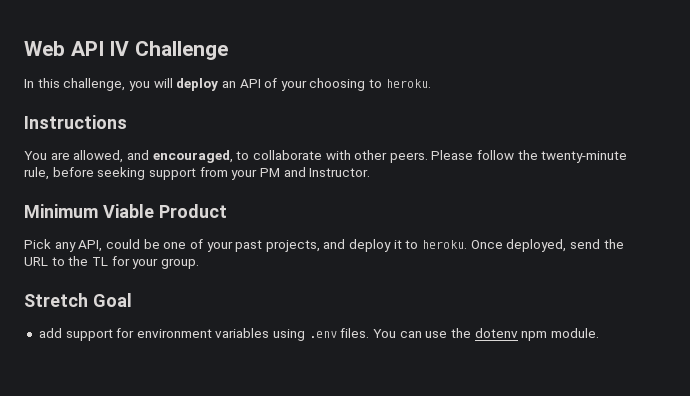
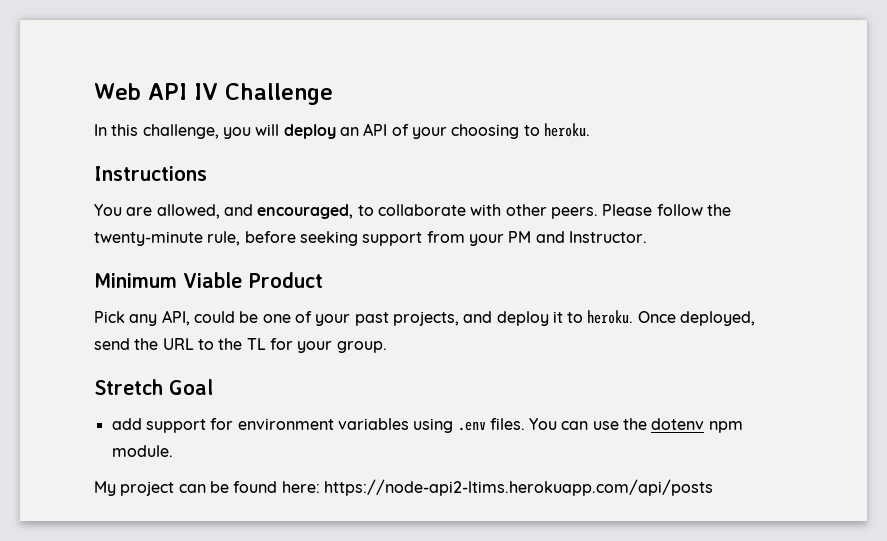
(599, 333) none -> [94,479,713,496] // My project can be found here: https://node-api2-ltims.herokuapp.com/api/posts

